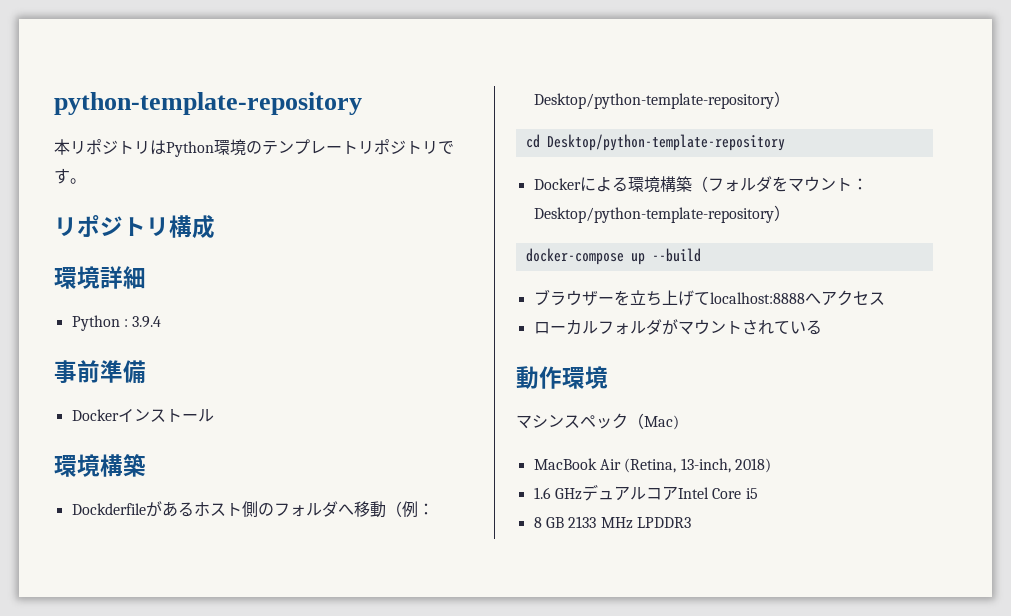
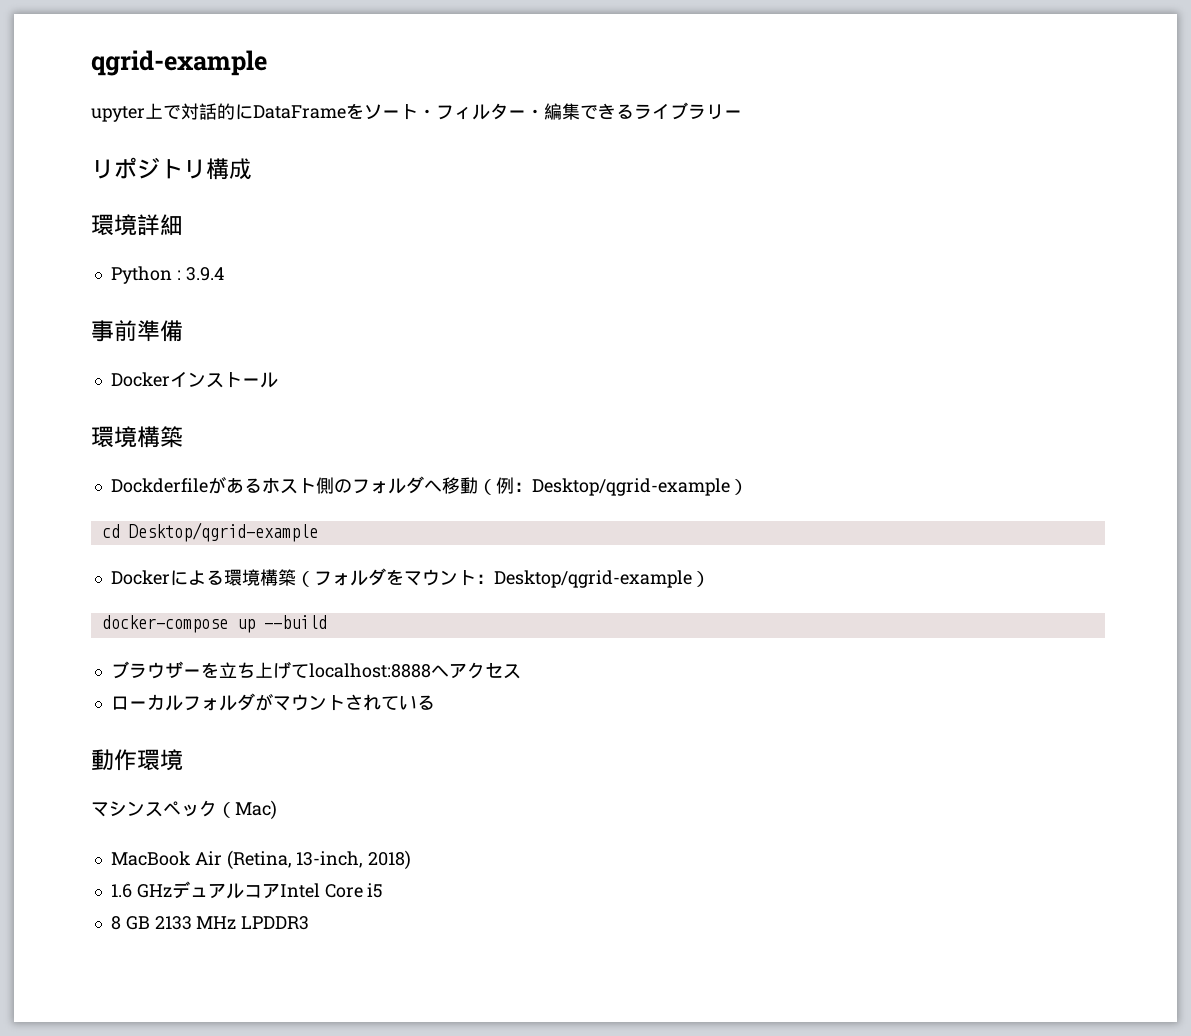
[54,92,362,115] [54,139,454,157] [54,168,86,184] python-template-repository // 本リポジトリはPython環境のテンプレートリポジトリです。 -> [91,50,267,76] [91,102,742,122] qgrid-example // upyter上で対話的にDataFrameをソート・フィルター・編集できるライブラリー
[533,93,774,109] Desktop/python-template-repository -> [531,478,730,496] Desktop/qgrid-example
[546,134,785,151] Desktop/python-template-repository -> [128,522,318,542] Desktop/qgrid-example
[533,207,774,223] Desktop/python-template-repository -> [493,570,692,588] Desktop/qgrid-example

